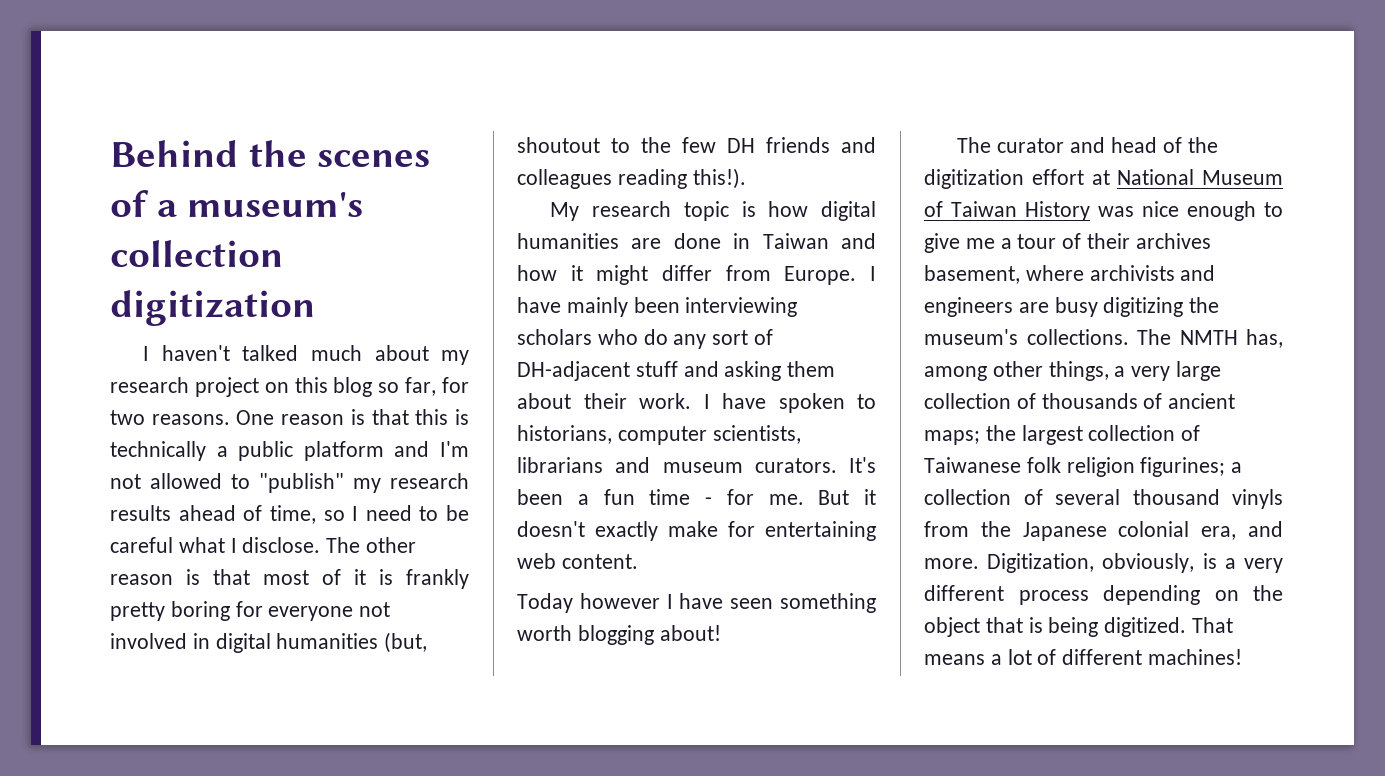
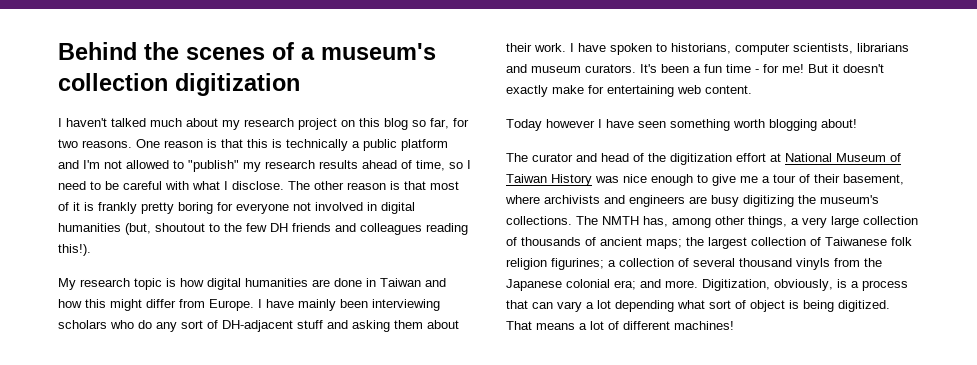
(173, 545) none -> [165,181,189,190] with
[570,265,583,281] it -> [85,299,106,308] this
[768,494,804,505] me. -> [782,64,804,73] me!
[1135,233,1211,249] archives -> (840, 178) none
[1201,526,1237,540] era, -> [614,280,636,290] era;
[1244,558,1283,573] [924,585,1283,605] [924,617,1023,637] very different process depending on the object that -> [862,280,908,291] [506,300,785,312] process that can vary a lot depending what sort of object

